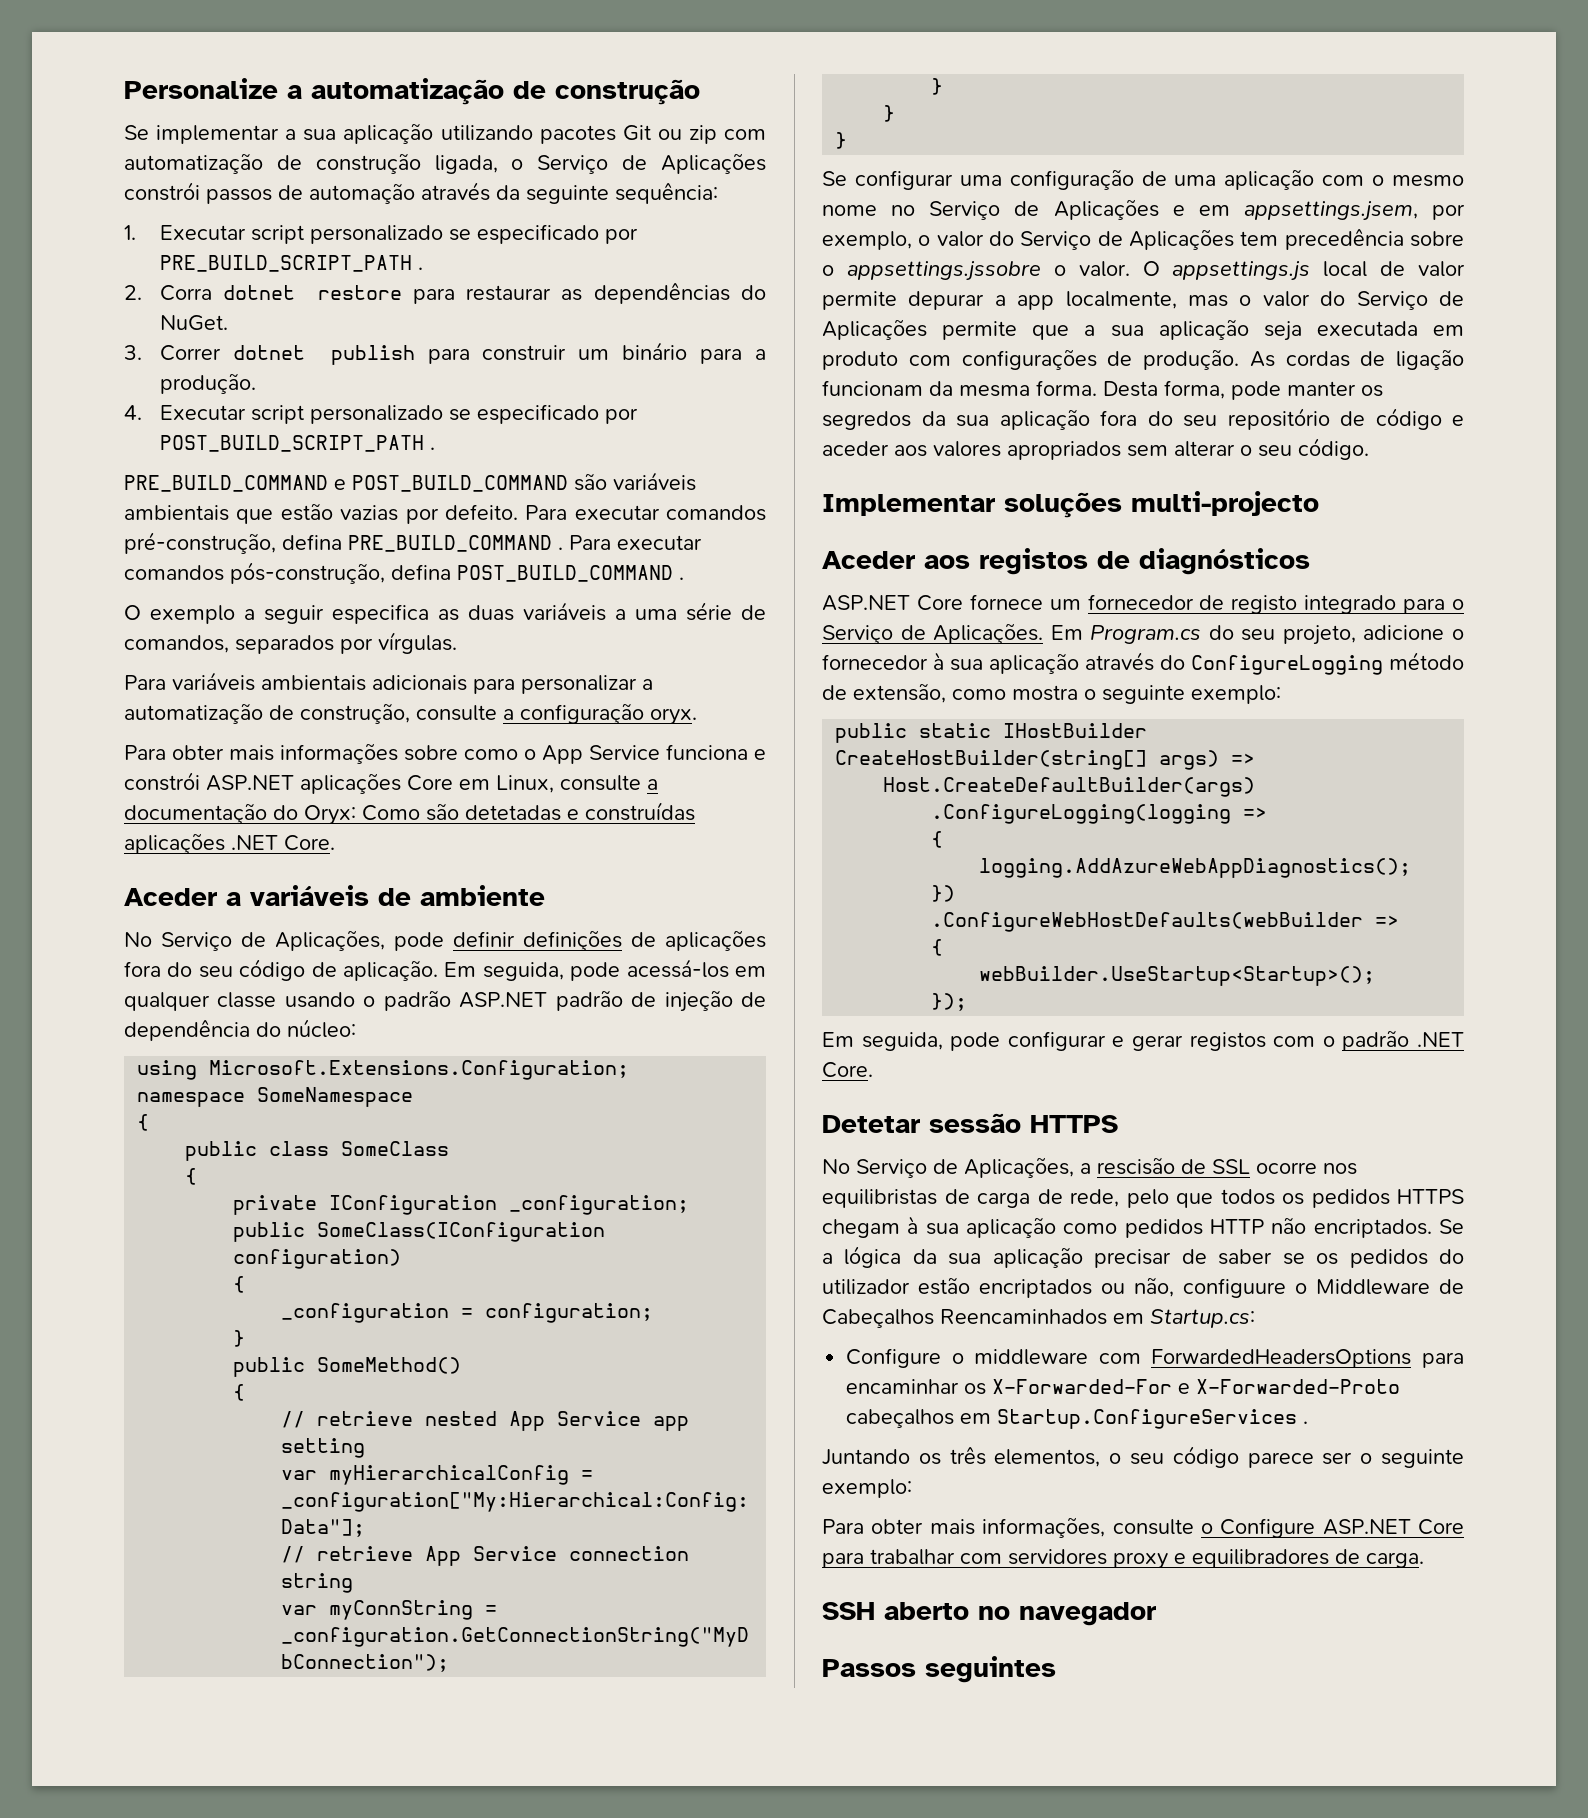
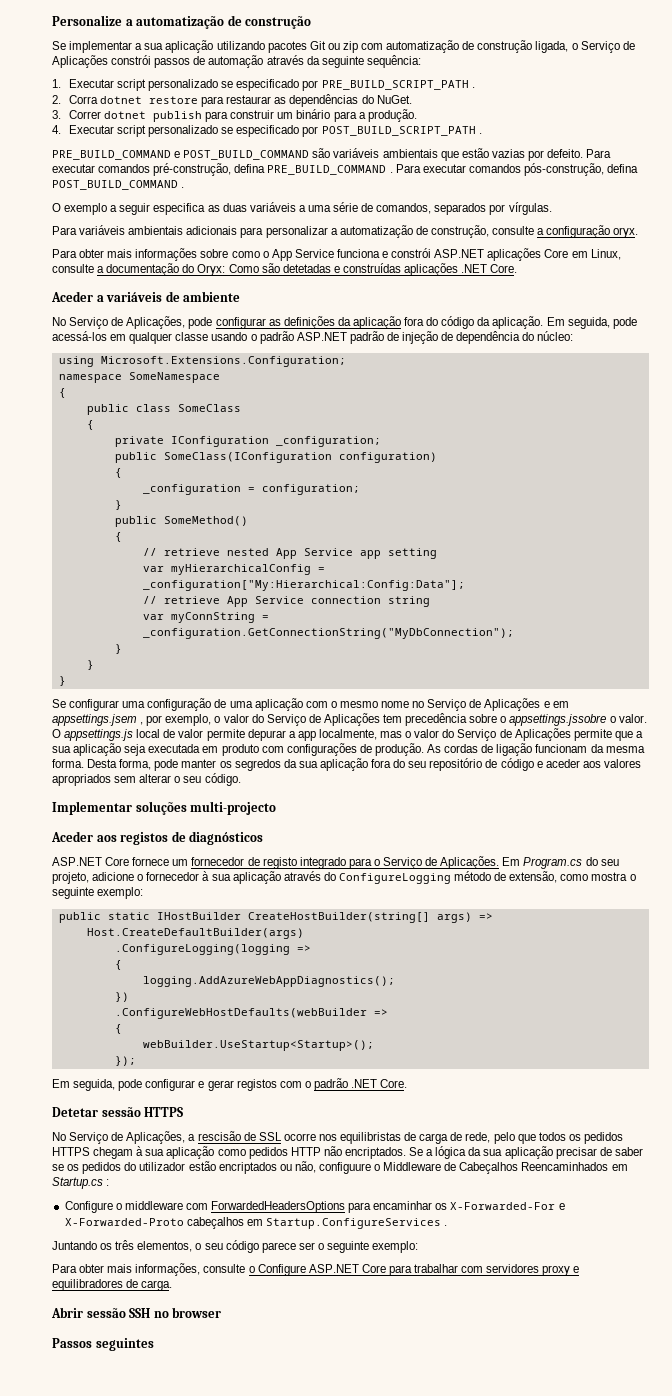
[453,930,766,951] [124,959,337,981] definir definições de aplicações fora do seu código de -> [215,316,491,329] configurar as definições da aplicação fora do código da
[1243,201,1418,221] appsettings.jsem, -> [52,714,144,726] appsettings.jsem ,
[1150,1309,1255,1328] Startup.cs: -> [52,1177,110,1189] Startup.cs :
[822,1602,1156,1626] SSH aberto no navegador -> [51,1307,222,1318] Abrir sessão SSH no browser

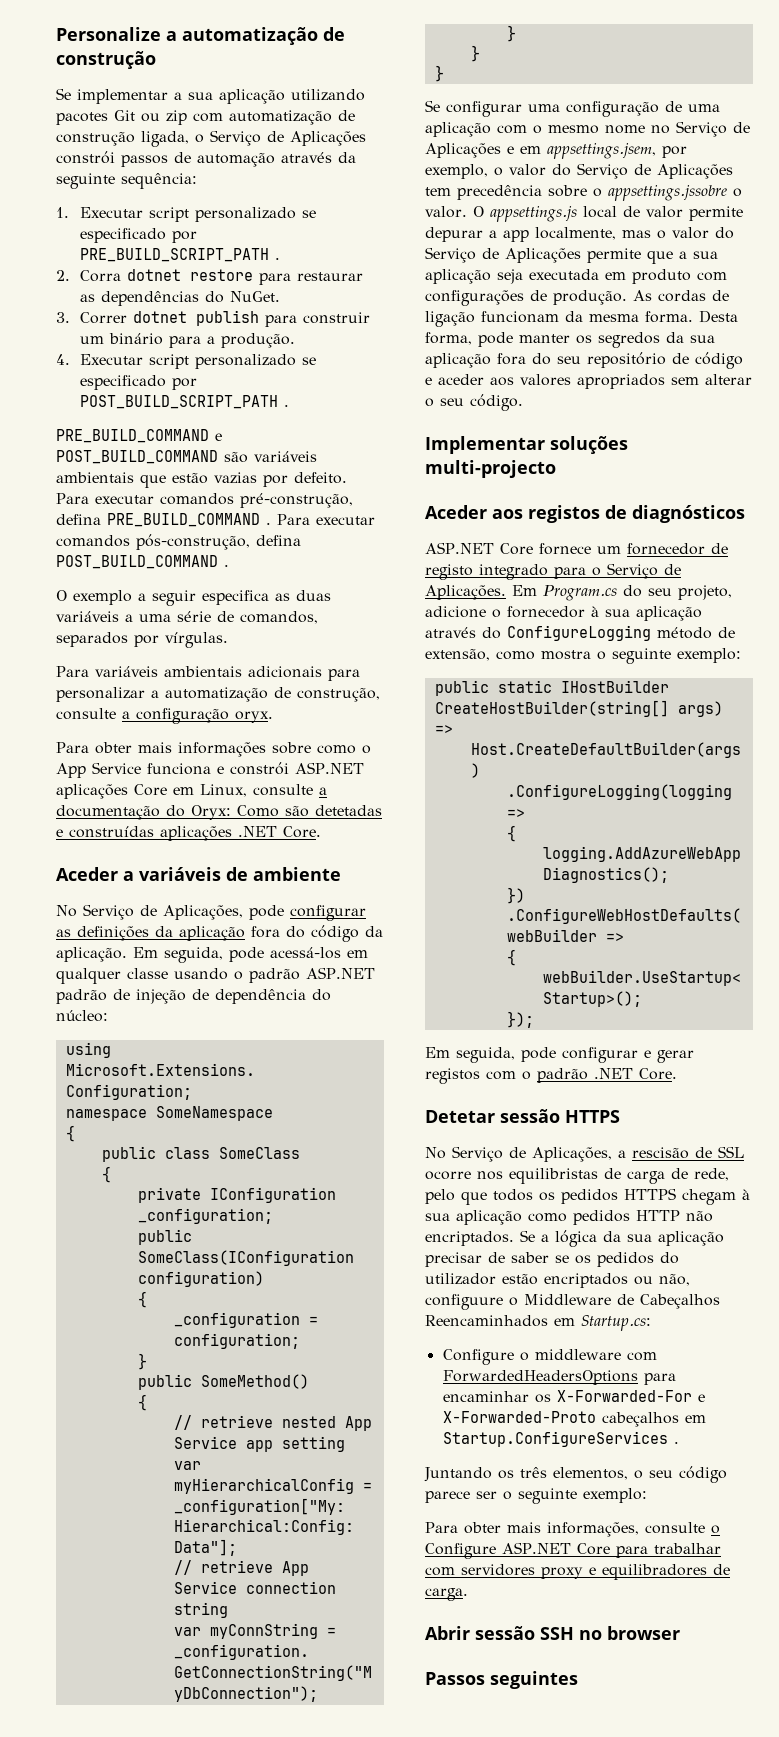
[52,714,144,726] appsettings.jsem , -> [547,143,656,159] appsettings.jsem,
[52,1177,110,1189] Startup.cs : -> [581,1315,651,1331] Startup.cs:

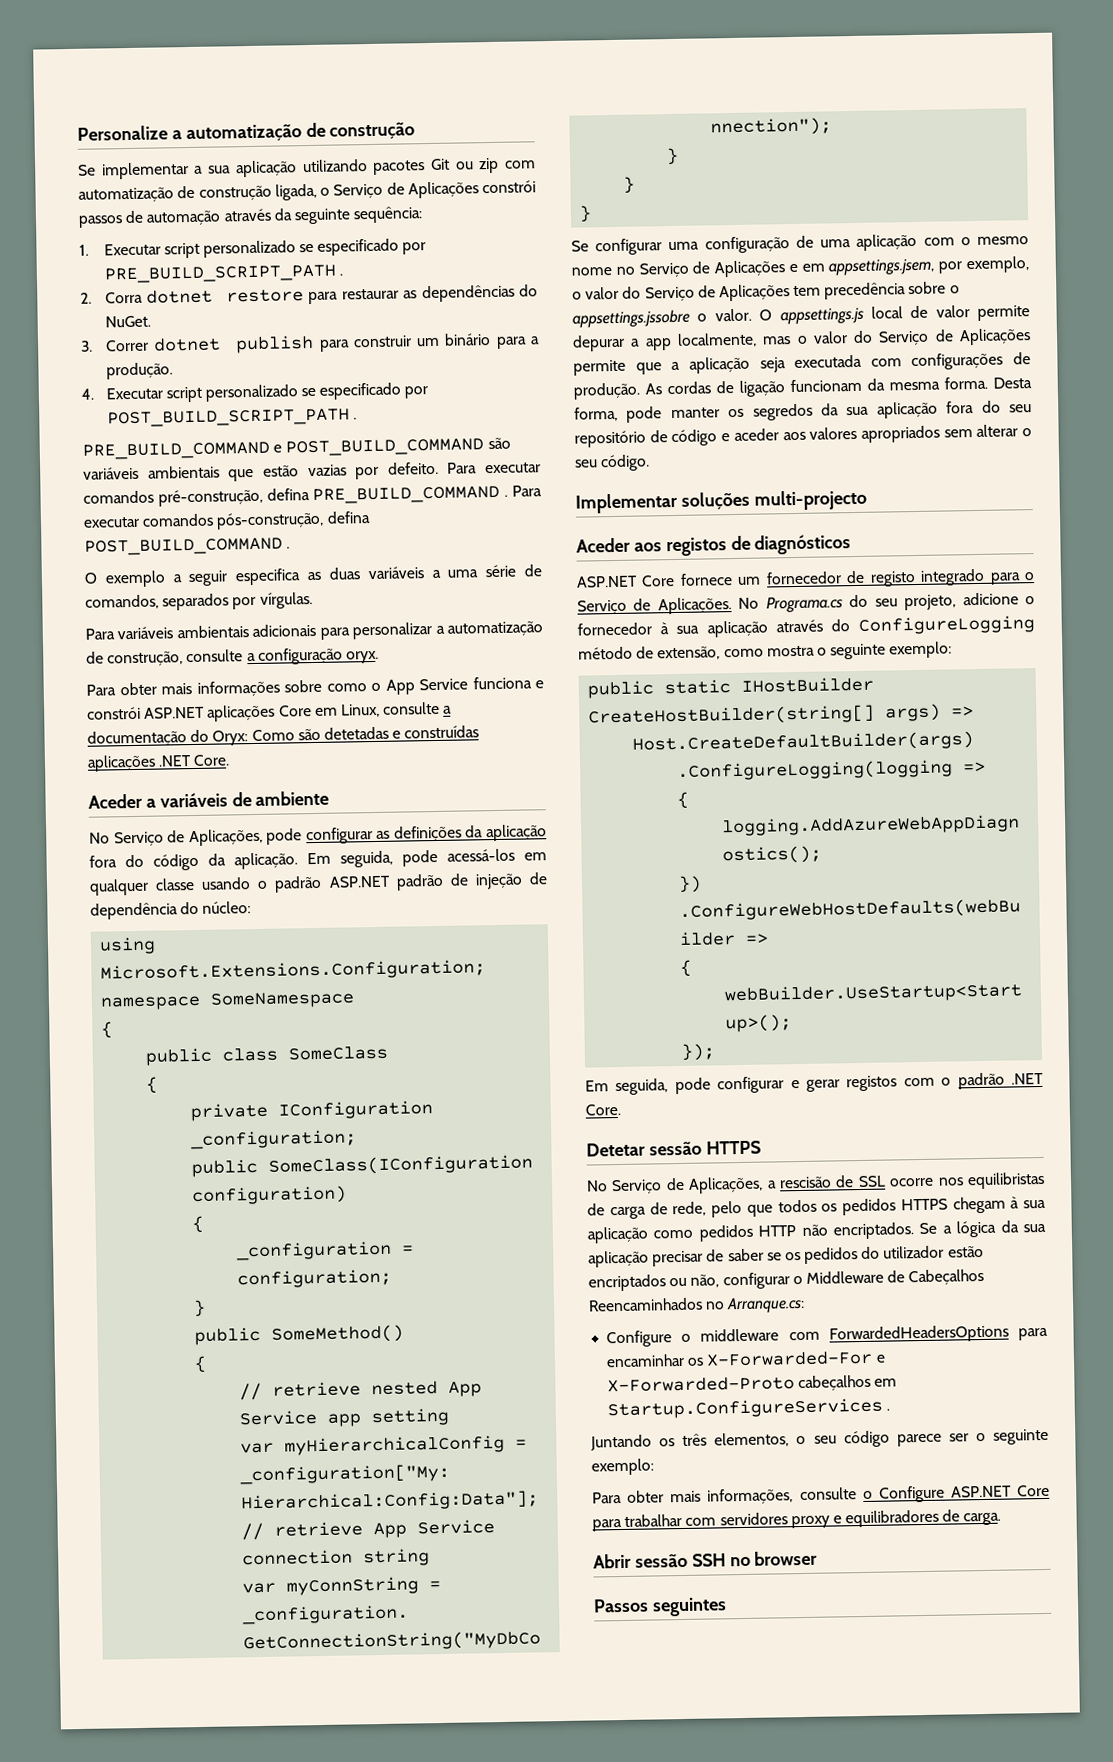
[693,251,718,259] sua -> (681, 366) none
[605,269,691,284] em produto -> (863, 361) none
[512,585,617,601] Em Program.cs -> [738,596,843,613] No Programa.cs
[425,1294,503,1310] configuure -> [722,1272,790,1290] configurar
[554,1315,651,1331] em Startup.cs: -> [705,1296,806,1314] no Arranque.cs:

